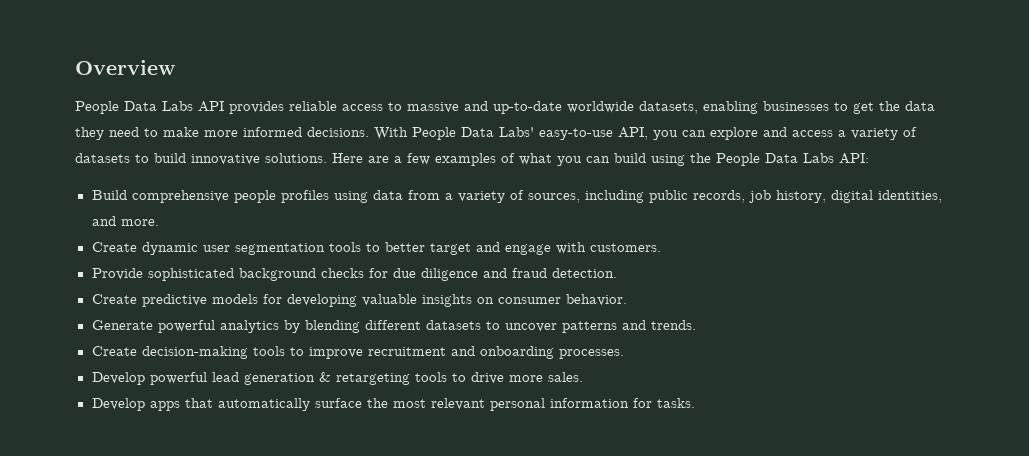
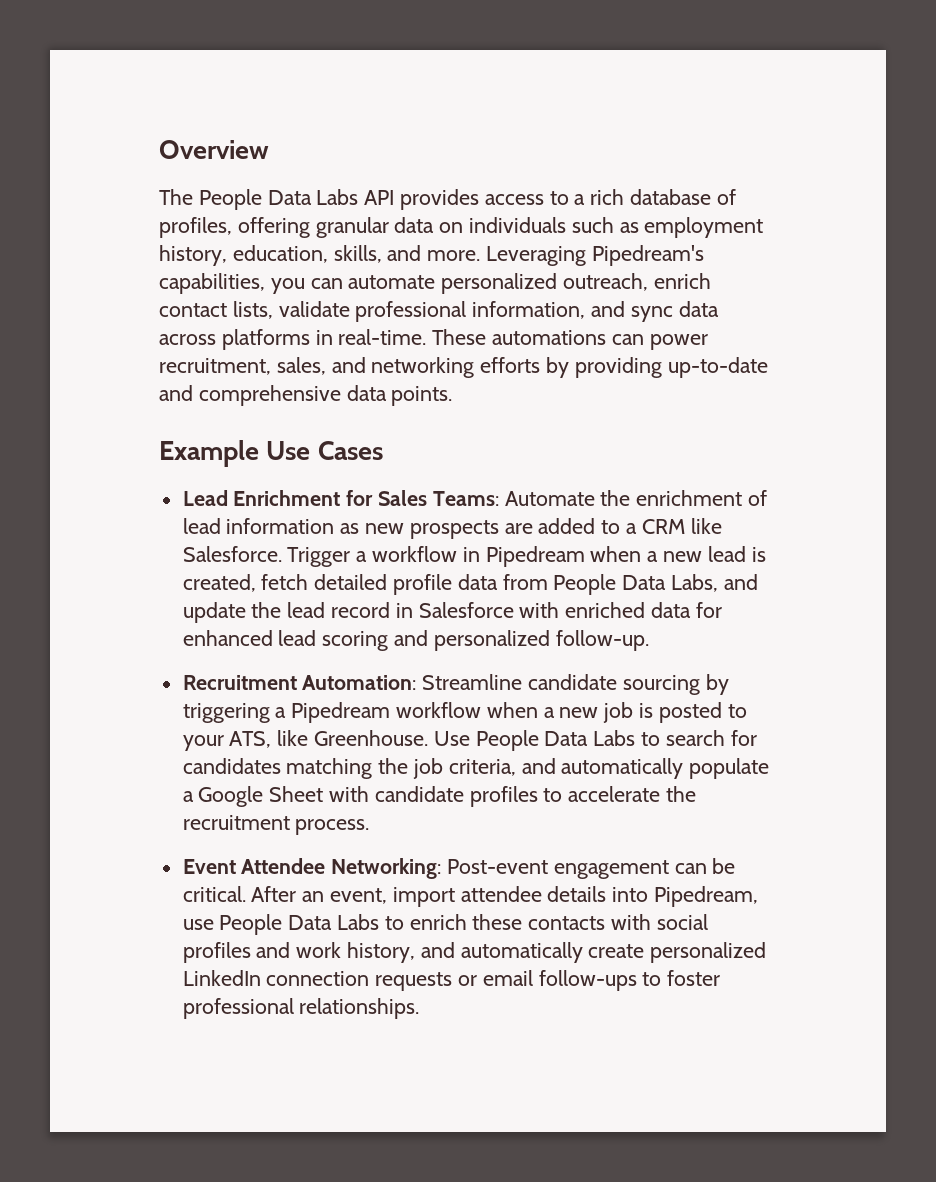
(175, 67) none -> [159,189,193,205] The
[289,101,337,111] reliable -> (480, 199) none
[407,101,935,114] [75,127,917,140] [75,153,869,166] [91,190,942,203] [91,216,159,226] [91,242,661,255] [91,268,617,281] [91,294,627,307] [91,320,696,333] [91,346,624,359] [91,372,583,385] [91,398,695,411] massive and up-to-date worldwide datasets, enabling businesses to get the data they need to make more informed decisions. With People Data Labs' easy-to-use API, you can explore and access a variety of datasets to build innovative solutions. Here are a few examples of what you can build using the People Data Labs API: // Build comprehensive people profiles using data from a variety of sources, including public records, job history, digital identities, and more. // Create dynamic user segmentation tools to better target and engage with customers. // Provide sophisticated background checks for due diligence and fraud detection. // Create predictive models for developing valuable insights on consumer behavior. // Generate powerful analytics by blending different datasets to uncover patterns and trends. // Create decision-making tools to improve recruitment and onboarding processes. // Develop powerful lead generation & retargeting tools to drive more sales. // Develop apps that automatically surface the most relevant personal information for tasks. -> [574,189,736,205] [159,217,764,238] [159,245,704,266] [159,273,711,294] [159,301,719,322] [159,329,708,350] [159,357,768,378] [159,385,453,406] [159,440,383,467] [182,490,768,506] [182,518,722,539] [182,546,766,567] [182,574,758,595] [182,602,722,623] [182,630,649,651] [182,674,729,695] [182,702,747,723] [182,730,757,751] [182,758,770,779] [182,786,697,807] [182,815,370,835] [182,858,736,879] [182,886,759,907] [182,914,708,935] [182,942,767,963] [182,970,721,991] [182,998,420,1019] a rich database of profiles, offering granular data on individuals such as employment history, education, skills, and more. Leveraging Pipedream's capabilities, you can automate personalized outreach, enrich contact lists, validate professional information, and sync data across platforms in real-time. These automations can power recruitment, sales, and networking efforts by providing up-to-date and comprehensive data points. // Example Use Cases // Lead Enrichment for Sales Teams: Automate the enrichment of lead information as new prospects are added to a CRM like Salesforce. Trigger a workflow in Pipedream when a new lead is created, fetch detailed profile data from People Data Labs, and update the lead record in Salesforce with enriched data for enhanced lead scoring and personalized follow-up. // Recruitment Automation: Streamline candidate sourcing by triggering a Pipedream workflow when a new job is posted to your ATS, like Greenhouse. Use People Data Labs to search for candidates matching the job criteria, and automatically populate a Google Sheet with candidate profiles to accelerate the recruitment process. // Event Attendee Networking: Post-event engagement can be critical. After an event, import attendee details into Pipedream, use People Data Labs to enrich these contacts with social profiles and work history, and automatically create personalized LinkedIn connection requests or email follow-ups to foster professional relationships.

